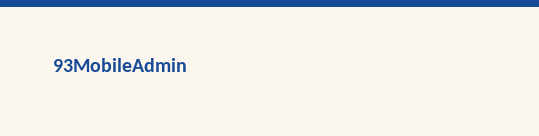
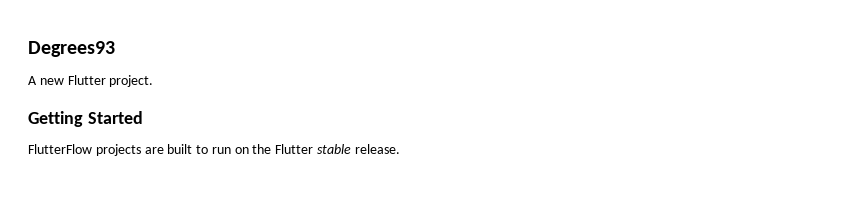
[53,58,187,72] 93MobileAdmin -> [28,41,115,57] [28,75,154,87] [28,111,143,127] [28,144,400,156] Degrees93 // A new Flutter project. // Getting Started // FlutterFlow projects are built to run on the Flutter stable release.

